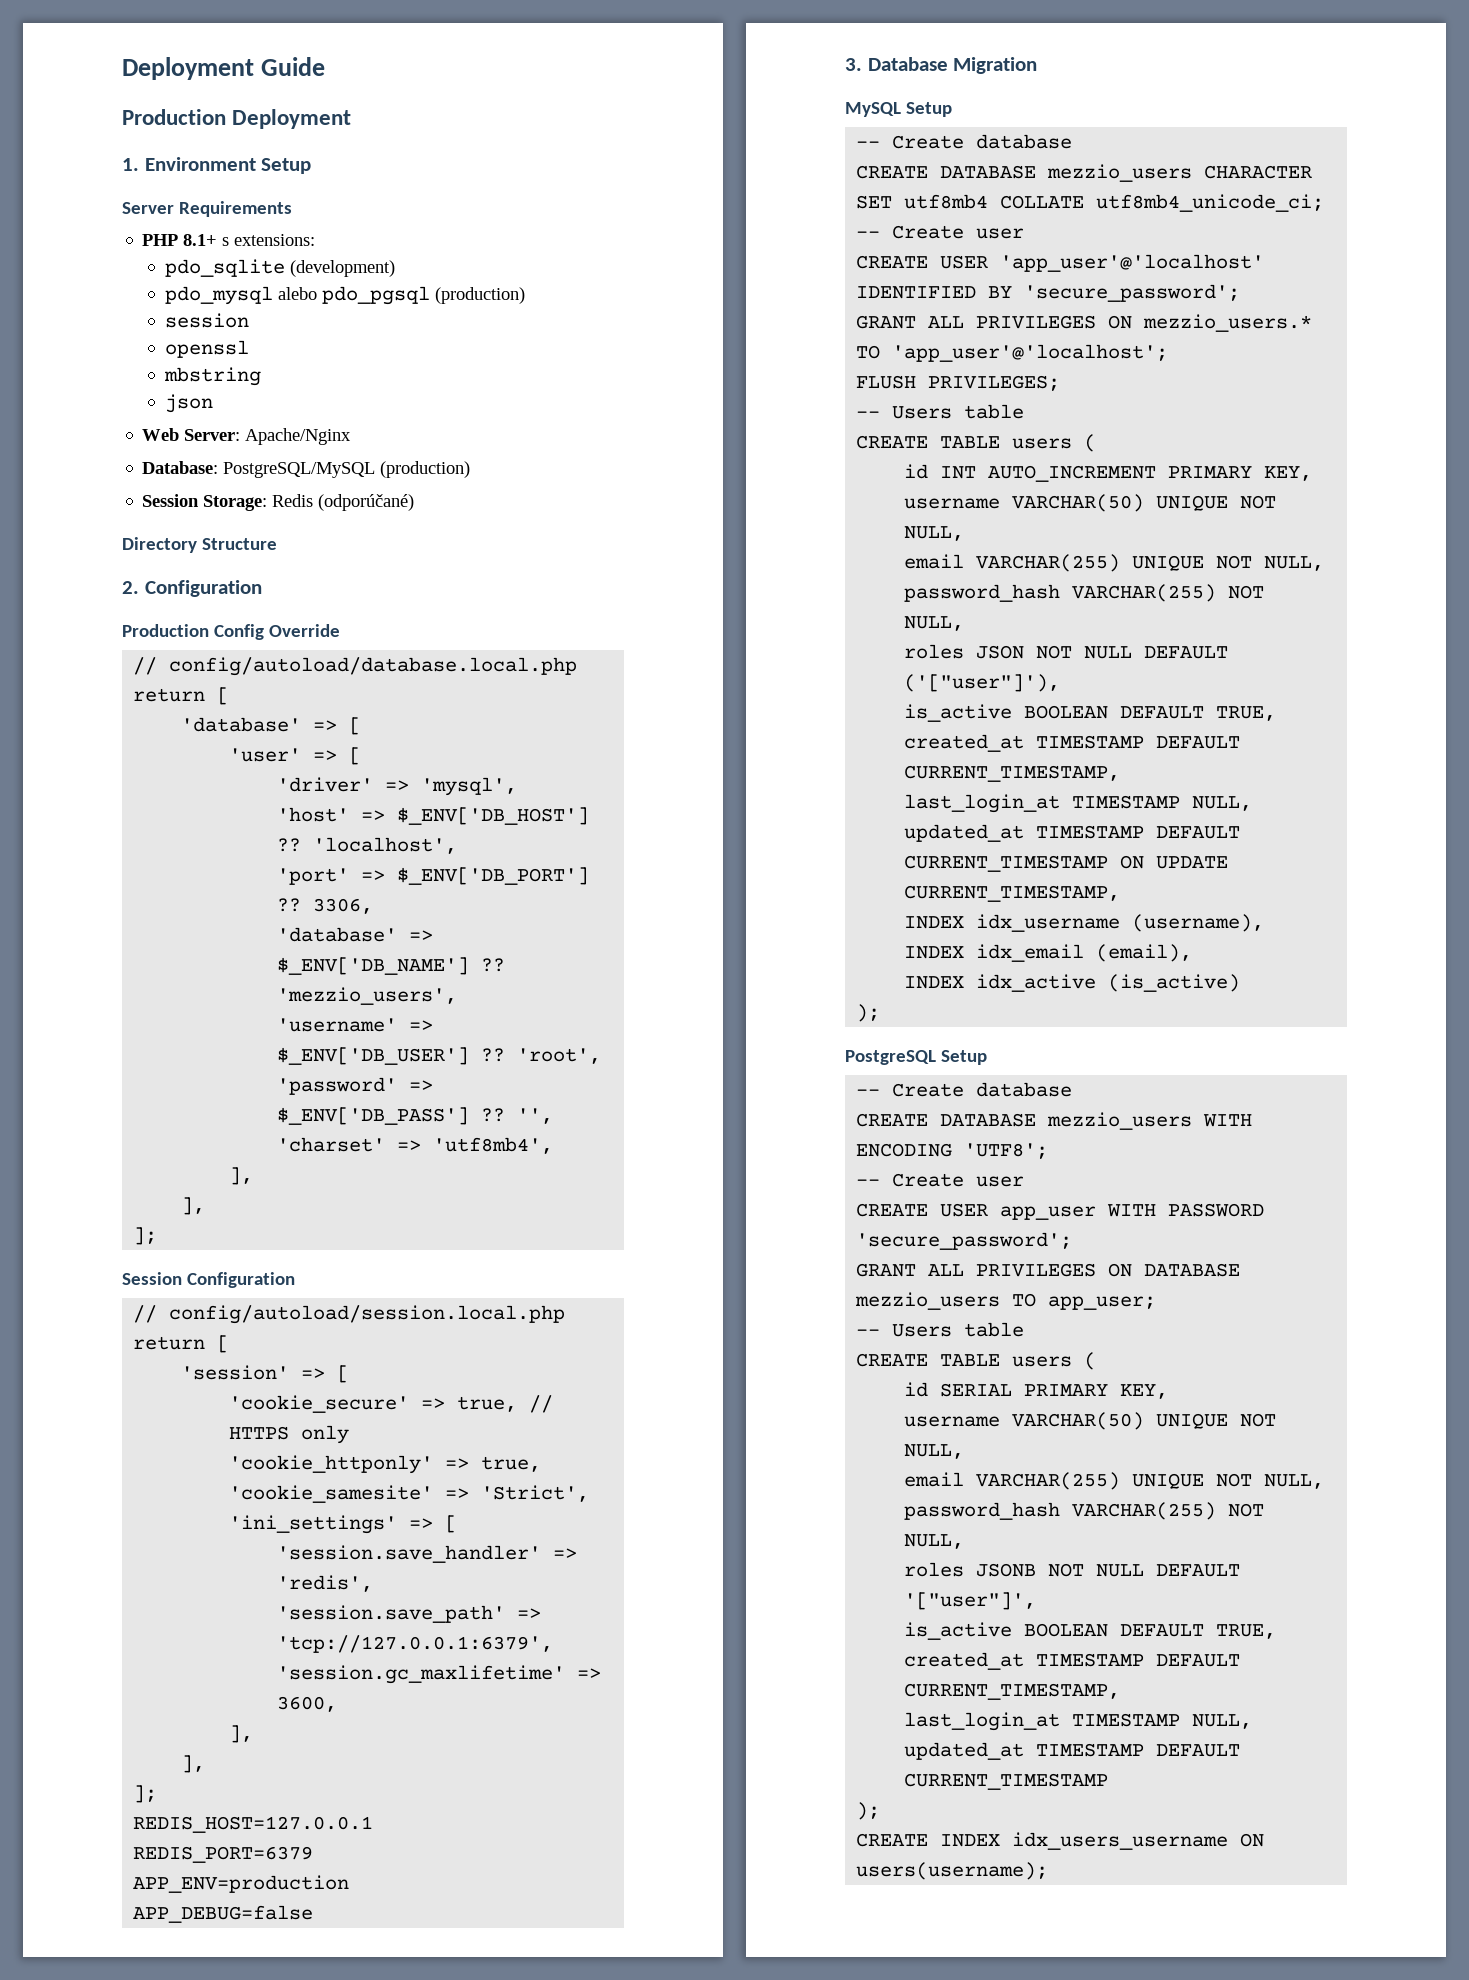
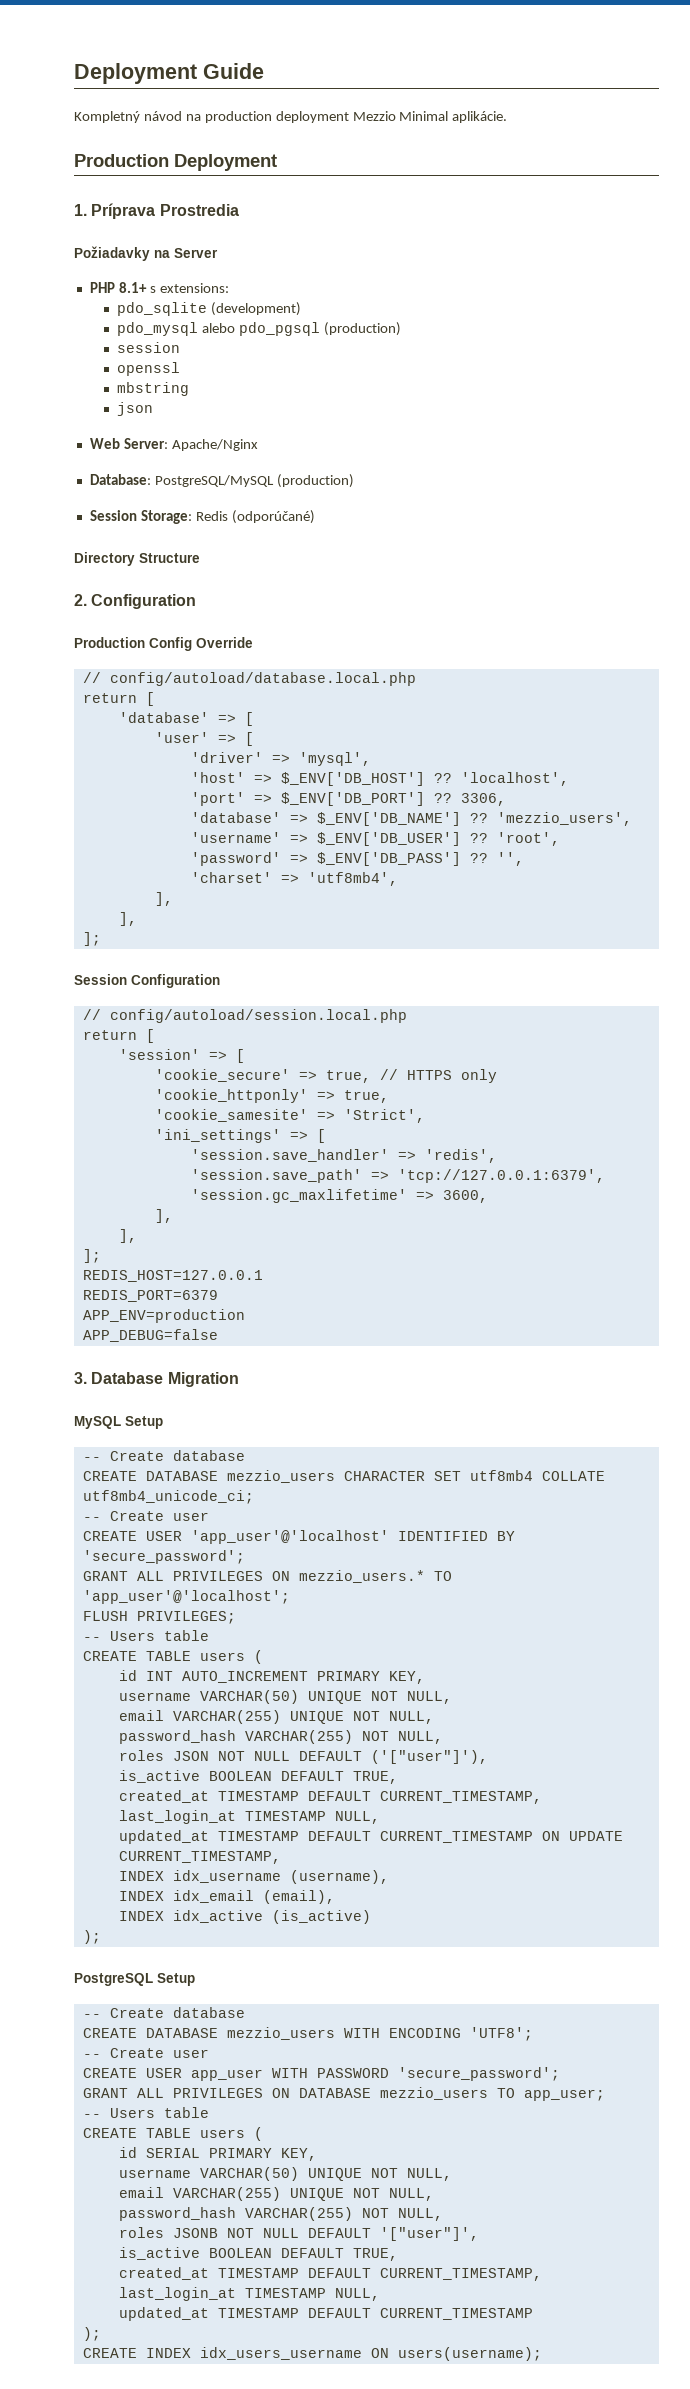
(326, 66) none -> [74,111,508,123] // Kompletný návod na production deployment Mezzio Minimal aplikácie.
[144,157,312,174] Environment Setup // -> [91,203,239,219] [74,246,170,261] Príprava Prostredia // Požiadavky na
[178,201,292,217] Requirements -> (218, 253) none

